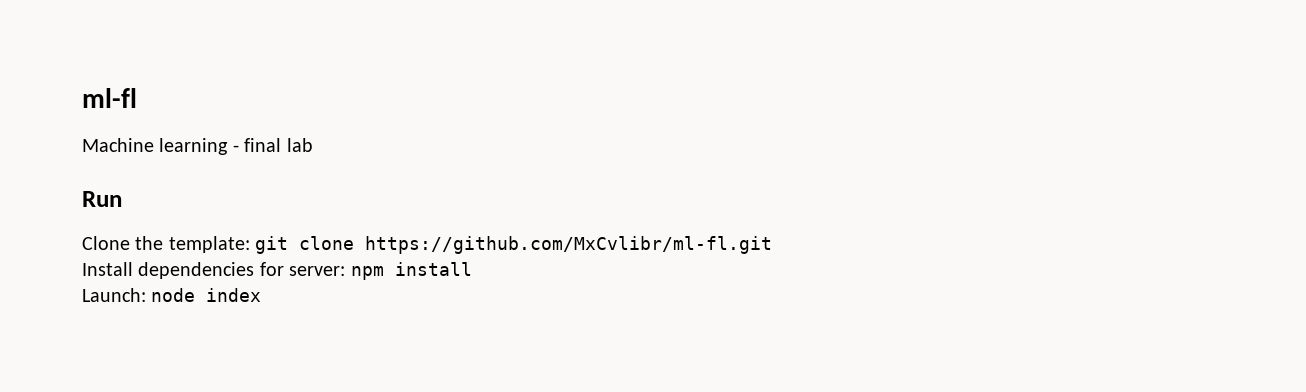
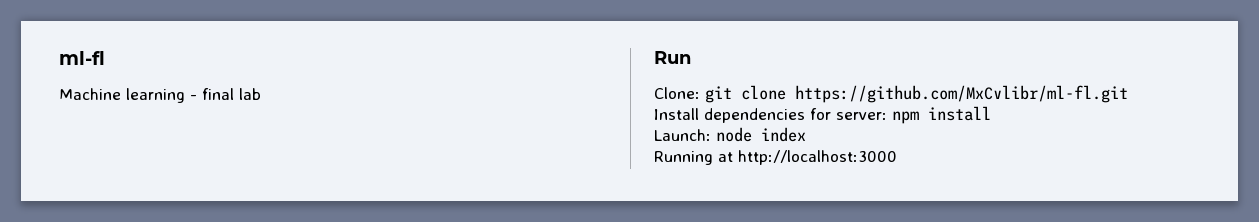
[82,236,250,253] Clone the template: -> [654,87,700,99] Clone:
(262, 295) none -> [654,150,897,165] // Running at http://localhost:3000

